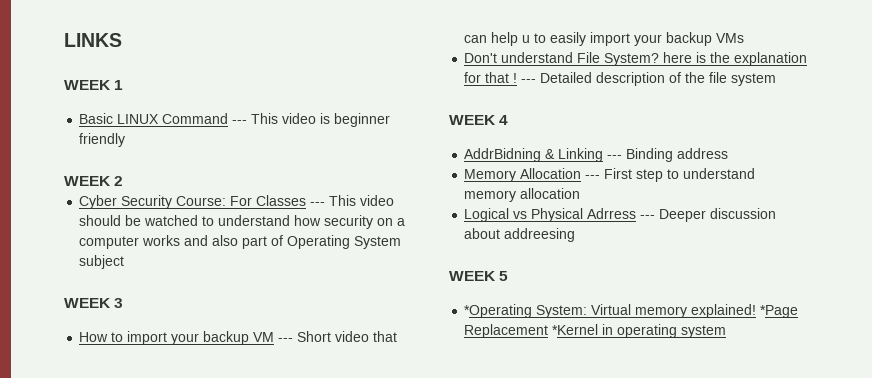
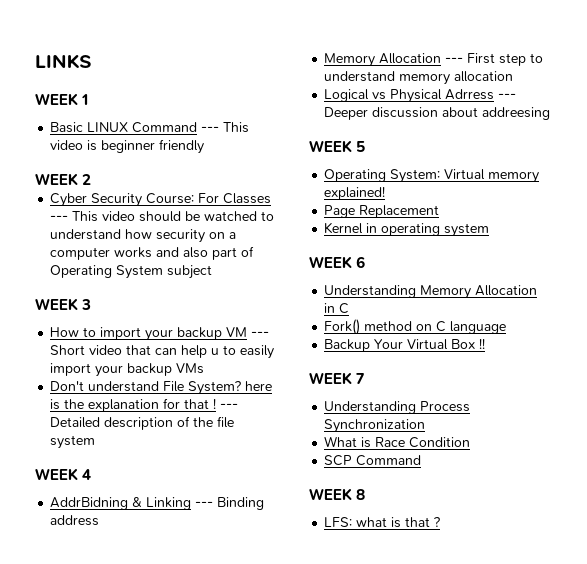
[464,304,533,318] *Operating -> [324,169,387,182] Operating
[760,305,799,318] *Page -> [324,205,356,218] // Page
[552,324,599,335] *Kernel -> [324,222,364,234] // Kernel
(727, 331) none -> [309,256,366,269] [324,285,538,299] [324,303,350,314] [324,319,507,335] [324,338,486,352] [309,372,365,385] [324,401,471,414] [324,419,426,433] [324,436,471,448] [324,455,422,466] [309,488,366,501] [324,517,441,528] // WEEK 6 // Understanding Memory Allocation in C // Fork() method on C language // Backup Your Virtual Box !! // WEEK 7 // Understanding Process Synchronization // What is Race Condition // SCP Command // WEEK 8 // LFS: what is that ?

